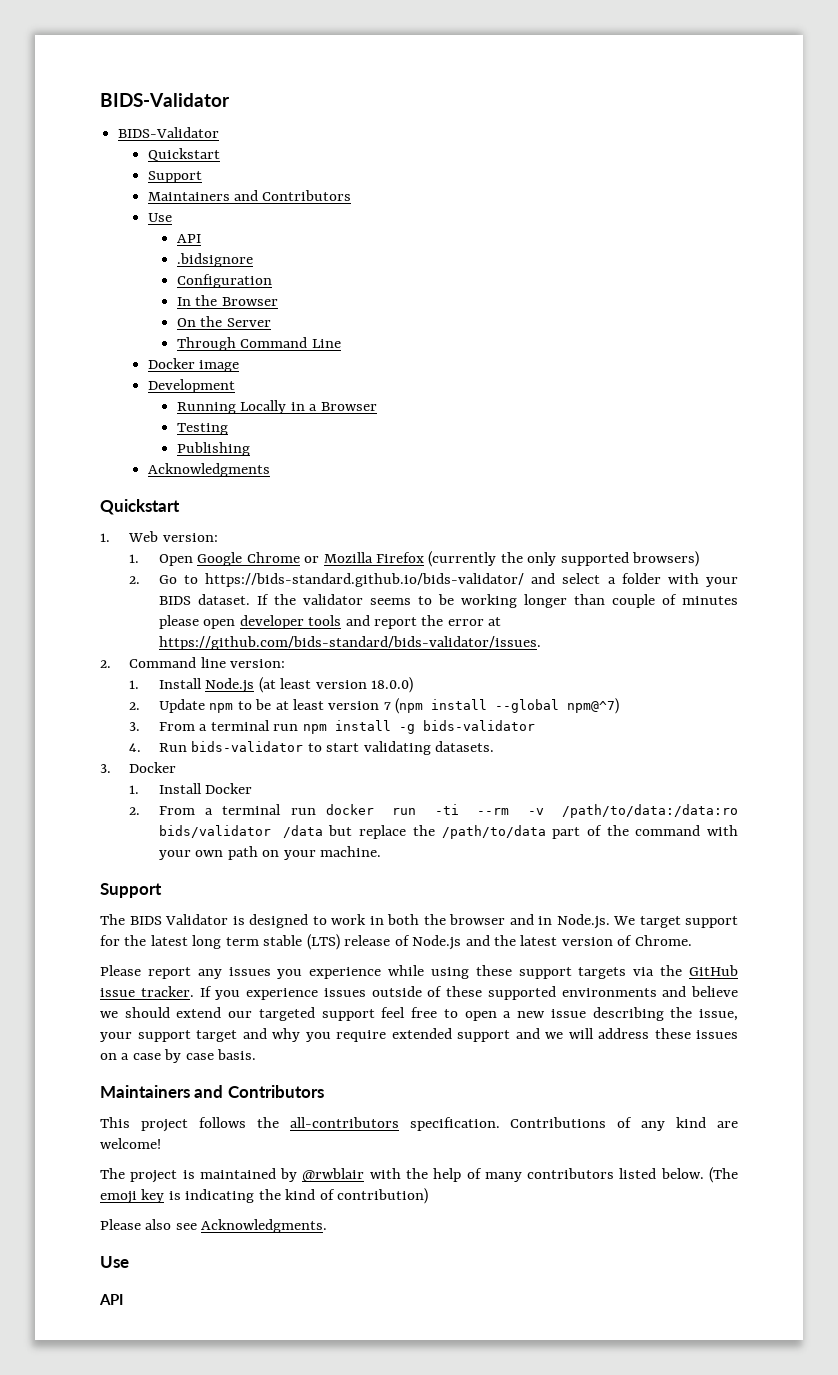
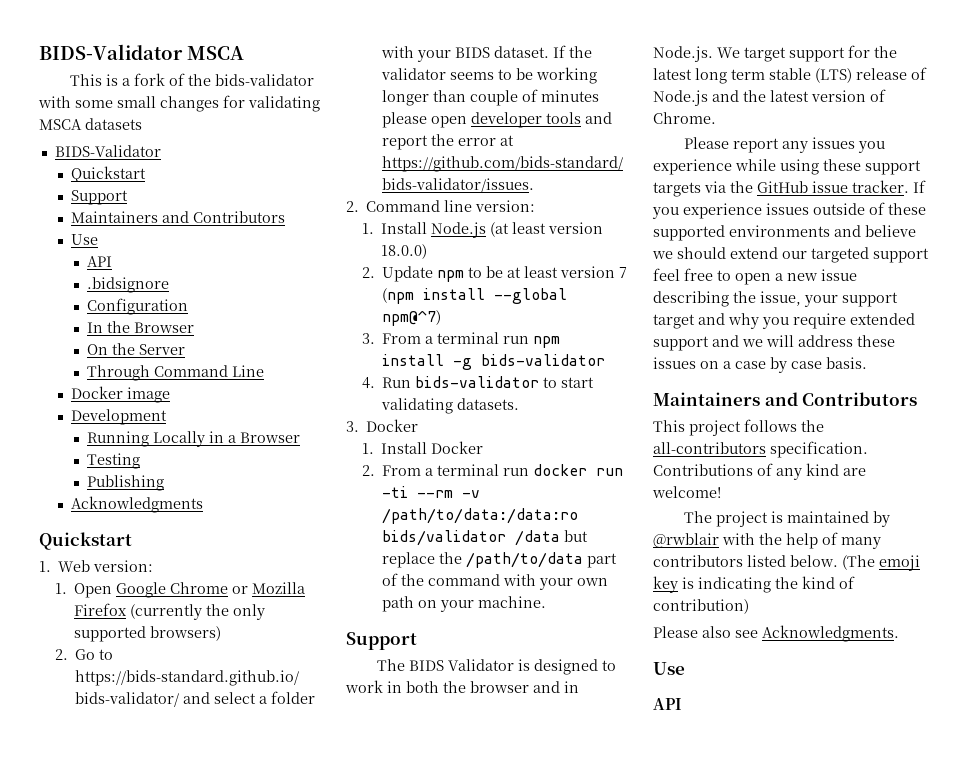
[100,93,230,107] BIDS-Validator -> [39,44,244,60] [69,73,314,86] [38,95,320,112] [39,118,142,130] BIDS-Validator MSCA // This is a fork of the bids-validator with some small changes for validating MSCA datasets

